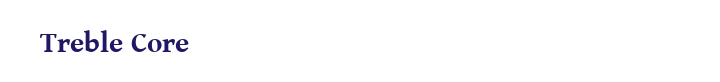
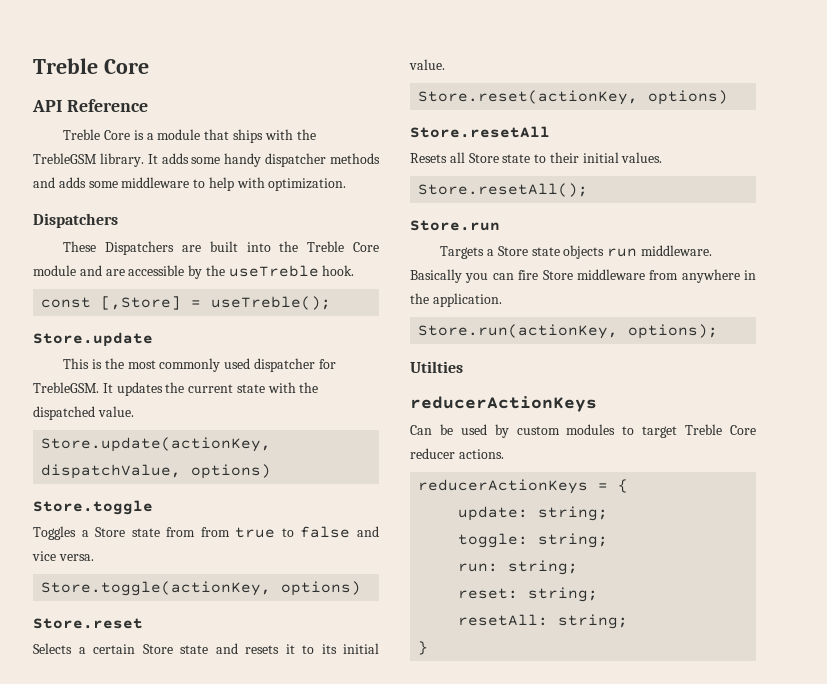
[40,30,189,52] Treble Core -> [33,58,149,74] [32,99,148,112] [63,129,316,143] [33,153,380,167] [33,177,347,191] [33,213,118,228] [63,241,379,255] [33,265,355,279] [41,296,332,310] [33,332,153,347] [63,358,336,372] [33,382,319,396] [33,406,134,420] [41,437,272,452] [41,464,272,479] [33,500,153,515] [33,526,379,540] [32,551,94,561] [41,581,362,596] [33,618,143,629] [33,643,379,654] [409,59,445,70] [418,90,729,105] [410,126,550,138] [410,152,663,163] [418,183,589,197] [410,220,500,231] [440,245,713,259] [410,269,756,283] [410,293,502,307] [418,324,719,339] [410,361,463,373] [410,396,597,412] [410,424,756,438] [410,448,504,459] [418,479,629,494] [458,506,609,521] [458,533,609,548] [458,560,579,575] [458,587,599,602] [458,614,629,629] [418,641,429,655] Treble Core // API Reference // Treble Core is a module that ships with the TrebleGSM library. It adds some handy dispatcher methods and adds some middleware to help with optimization. // Dispatchers // These Dispatchers are built into the Treble Core module and are accessible by the useTreble hook. // const [,Store] = useTreble(); // Store.update // This is the most commonly used dispatcher for TrebleGSM. It updates the current state with the dispatched value. // Store.update(actionKey, dispatchValue, options) // Store.toggle // Toggles a Store state from from true to false and vice versa. // Store.toggle(actionKey, options) // Store.reset // Selects a certain Store state and resets it to its initial value. // Store.reset(actionKey, options) // Store.resetAll // Resets all Store state to their initial values. // Store.resetAll(); // Store.run // Targets a Store state objects run middleware. Basically you can fire Store middleware from anywhere in the application. // Store.run(actionKey, options); // Utilties // reducerActionKeys // Can be used by custom modules to target Treble Core reducer actions. // reducerActionKeys = { // update: string; // toggle: string; // run: string; // reset: string; // resetAll: string; // }

